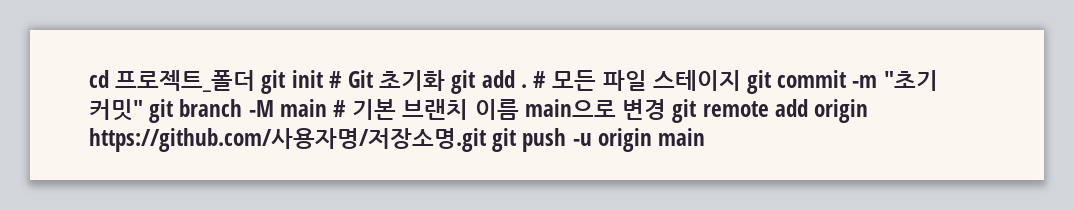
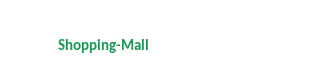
[89,70,938,94] [89,99,868,123] [89,128,706,152] cd 프로젝트_폴더 git init # Git 초기화 git add . # 모든 파일 스테이지 git commit -m "초기 커밋" git branch -M main # 기본 브랜치 이름 main으로 변경 git remote add origin https://github.com/사용자명/저장소명.git git push -u origin main -> [58,39,149,53] Shopping-Mall

